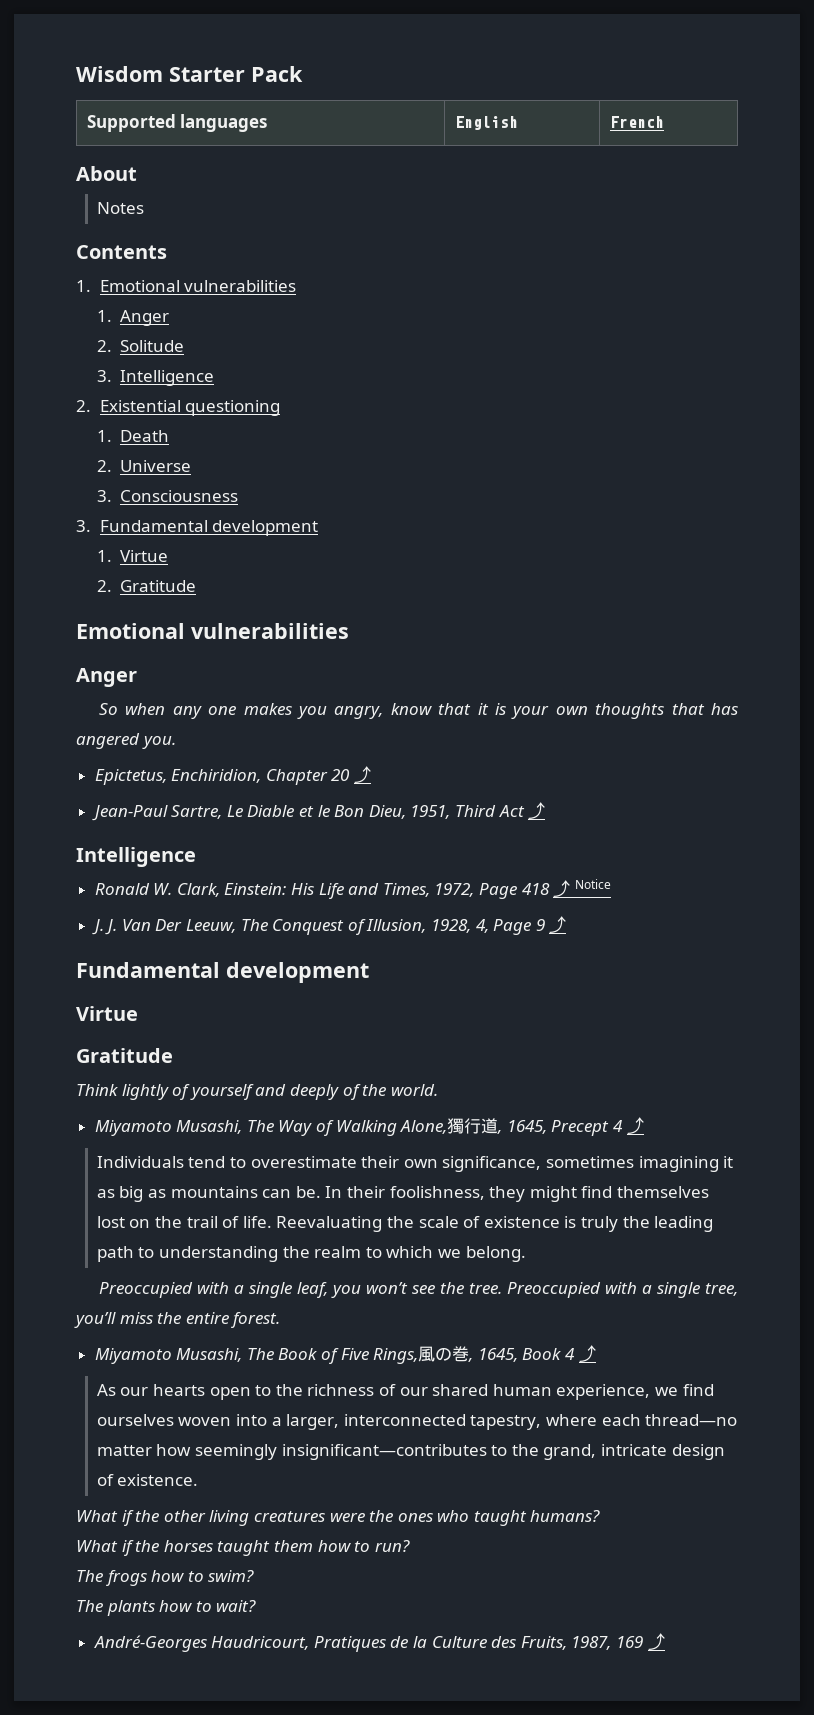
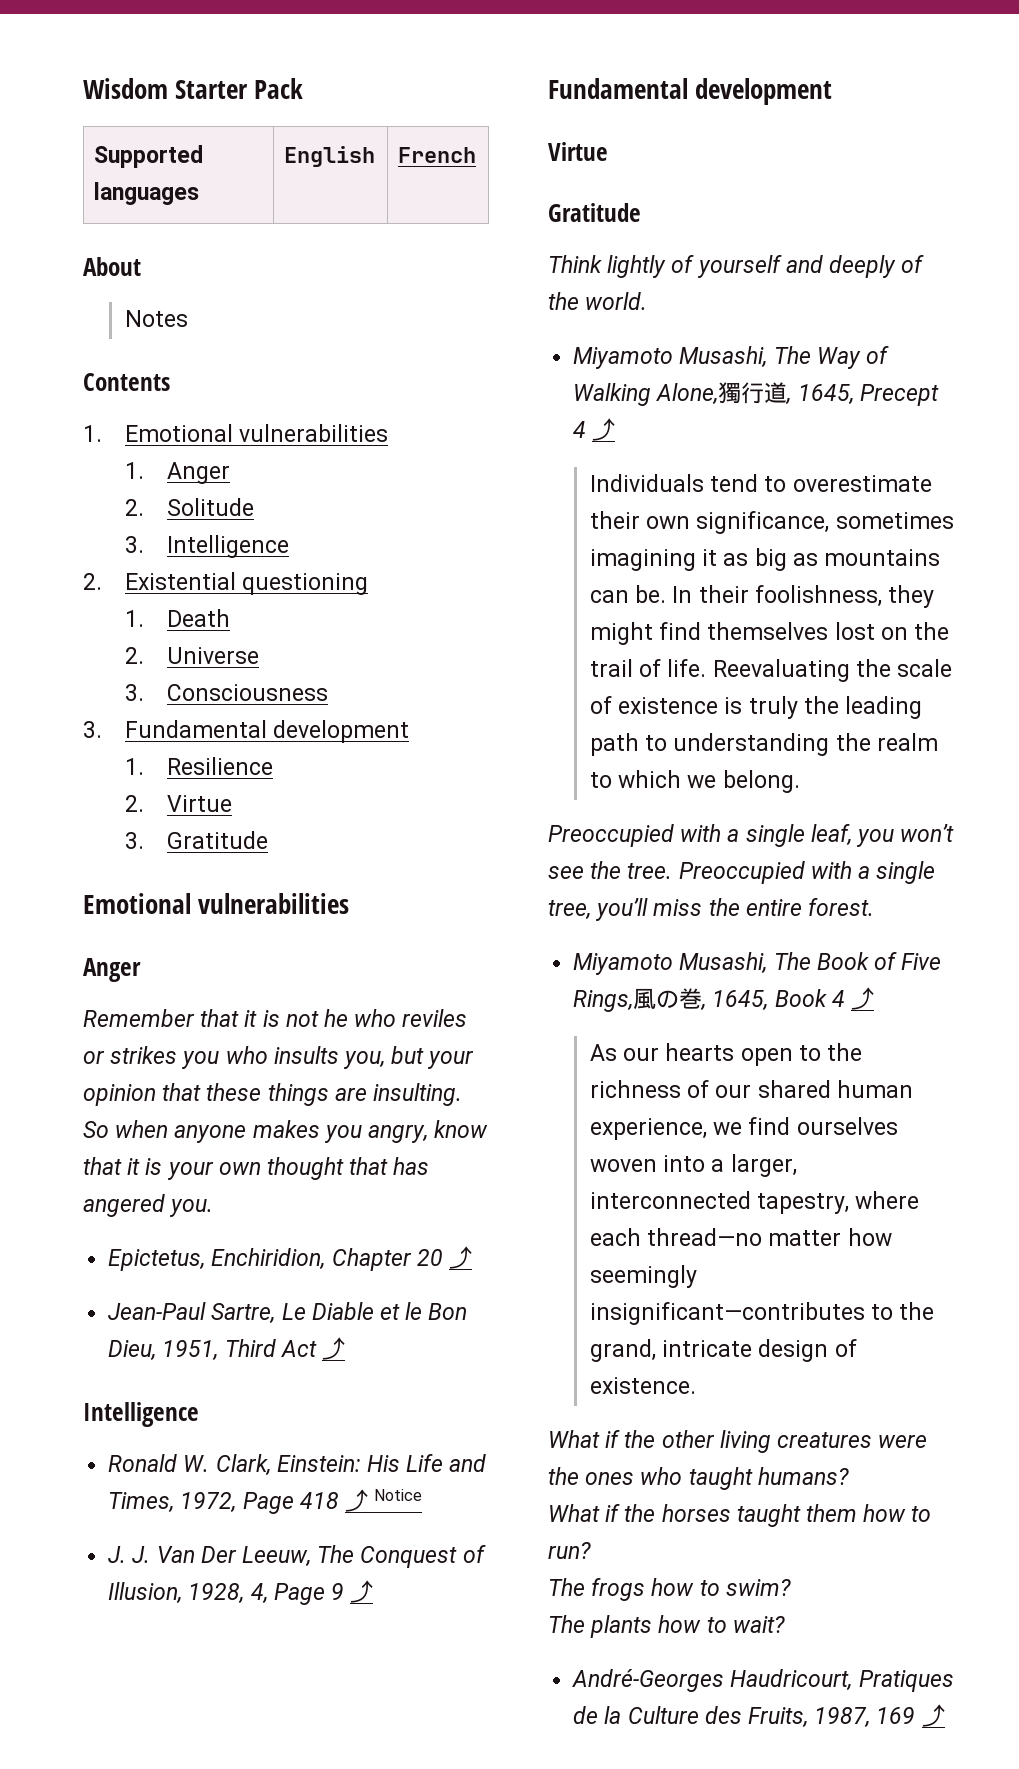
[120,550,169,562] [96,580,112,592] Virtue // 2. -> [166,757,273,775] [124,795,232,812] [124,832,144,849] Resilience // 2. Virtue // 3.
[99,703,237,719] So when any one -> [83,1009,468,1027] [83,1046,475,1069] [83,1083,463,1106] [83,1120,247,1143] Remember that it is not he who reviles or strikes you who insults you, but your opinion that these things are insulting. So when anyone
[595,703,665,719] thoughts -> [267,1157,345,1180] thought

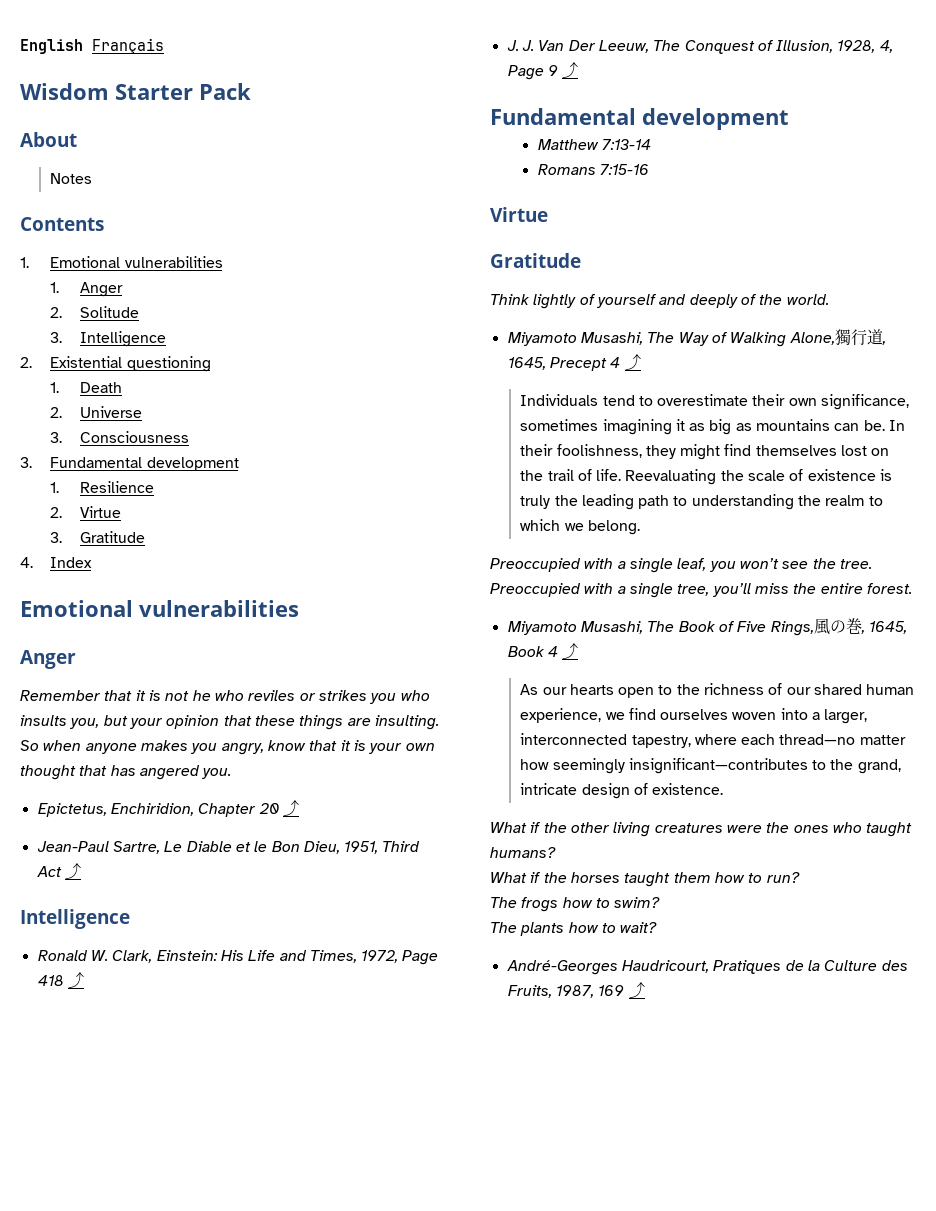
(83, 88) none -> [20,38,164,54] English Français //
[93,145,203,168] [93,182,199,205] [283,146,375,167] [397,147,476,163] // Supported languages | English | French -> (251, 91) none
(268, 840) none -> [20,557,93,568] // 4. Index
[374,1489,423,1501] Notice -> (84, 979) none
(833, 91) none -> [537,139,652,150] [537,164,650,175] // Matthew 7:13-14 // Romans 7:15-16

